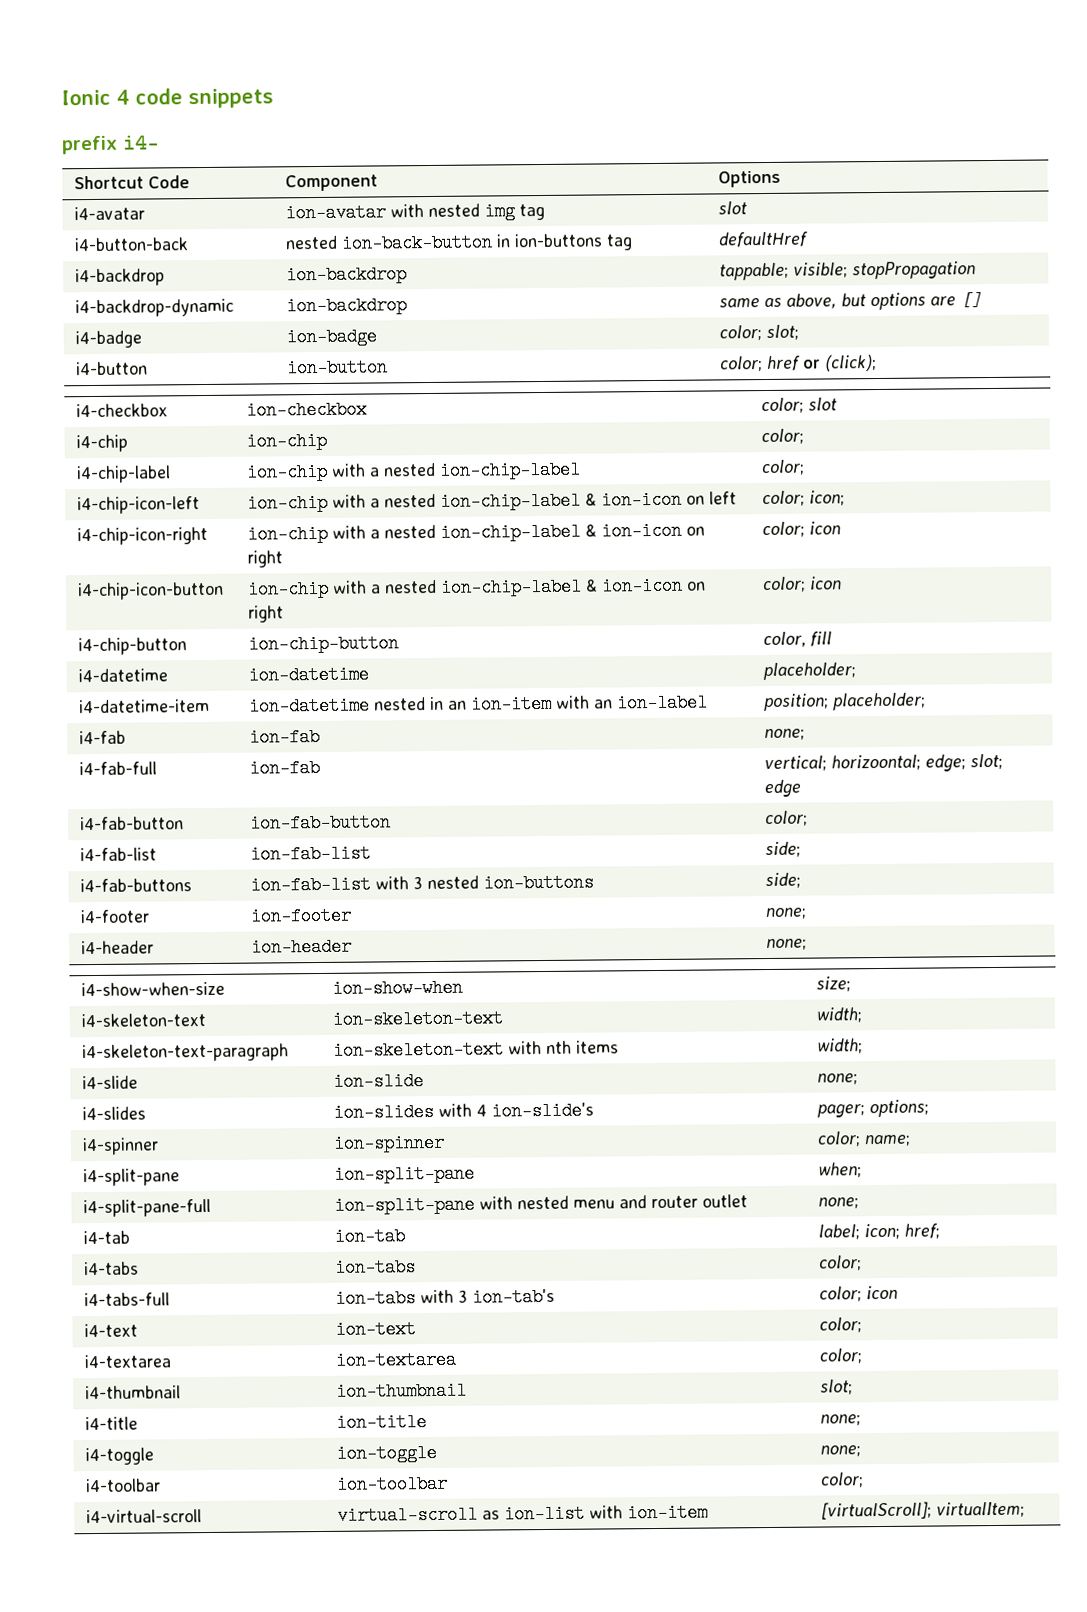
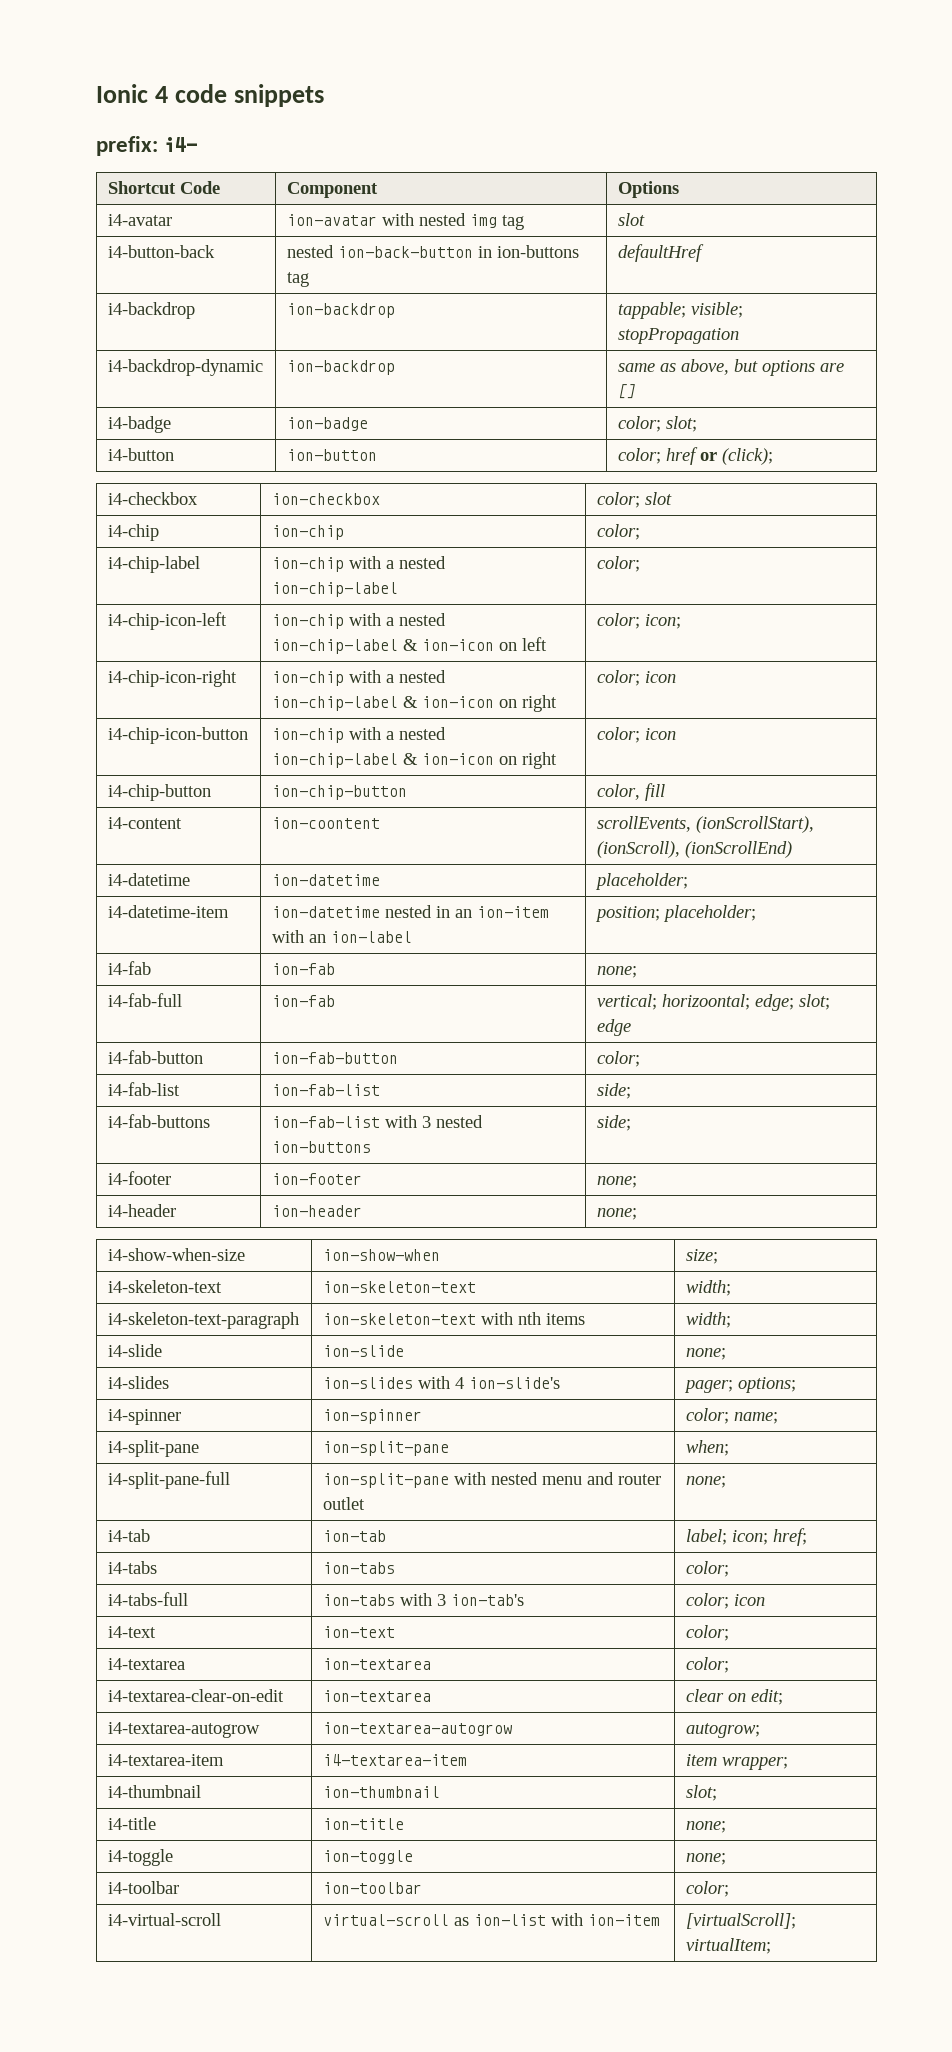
[62,135,118,155] prefix -> [96,136,158,156] prefix:
(833, 639) none -> [107,817,182,829] [271,817,380,829] [596,816,814,833] [596,841,792,858] // i4-content | ion-coontent | scrollEvents, (ionScrollStart), (ionScroll), (ionScrollEnd)
(863, 1356) none -> [107,1689,284,1702] [322,1690,431,1702] [685,1689,783,1705] [107,1722,260,1738] [322,1722,512,1736] [685,1723,760,1738] [107,1754,224,1766] [322,1754,467,1766] [685,1754,788,1770] // i4-textarea-clear-on-edit | ion-textarea | clear on edit; // i4-textarea-autogrow | ion-textarea-autogrow | autogrow; // i4-textarea-item | i4-textarea-item | item wrapper;

